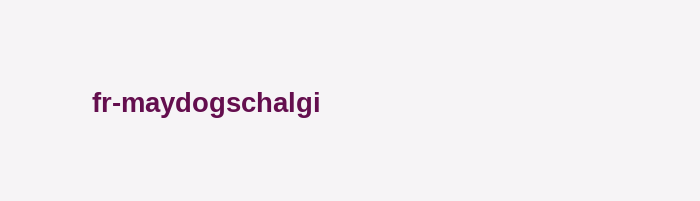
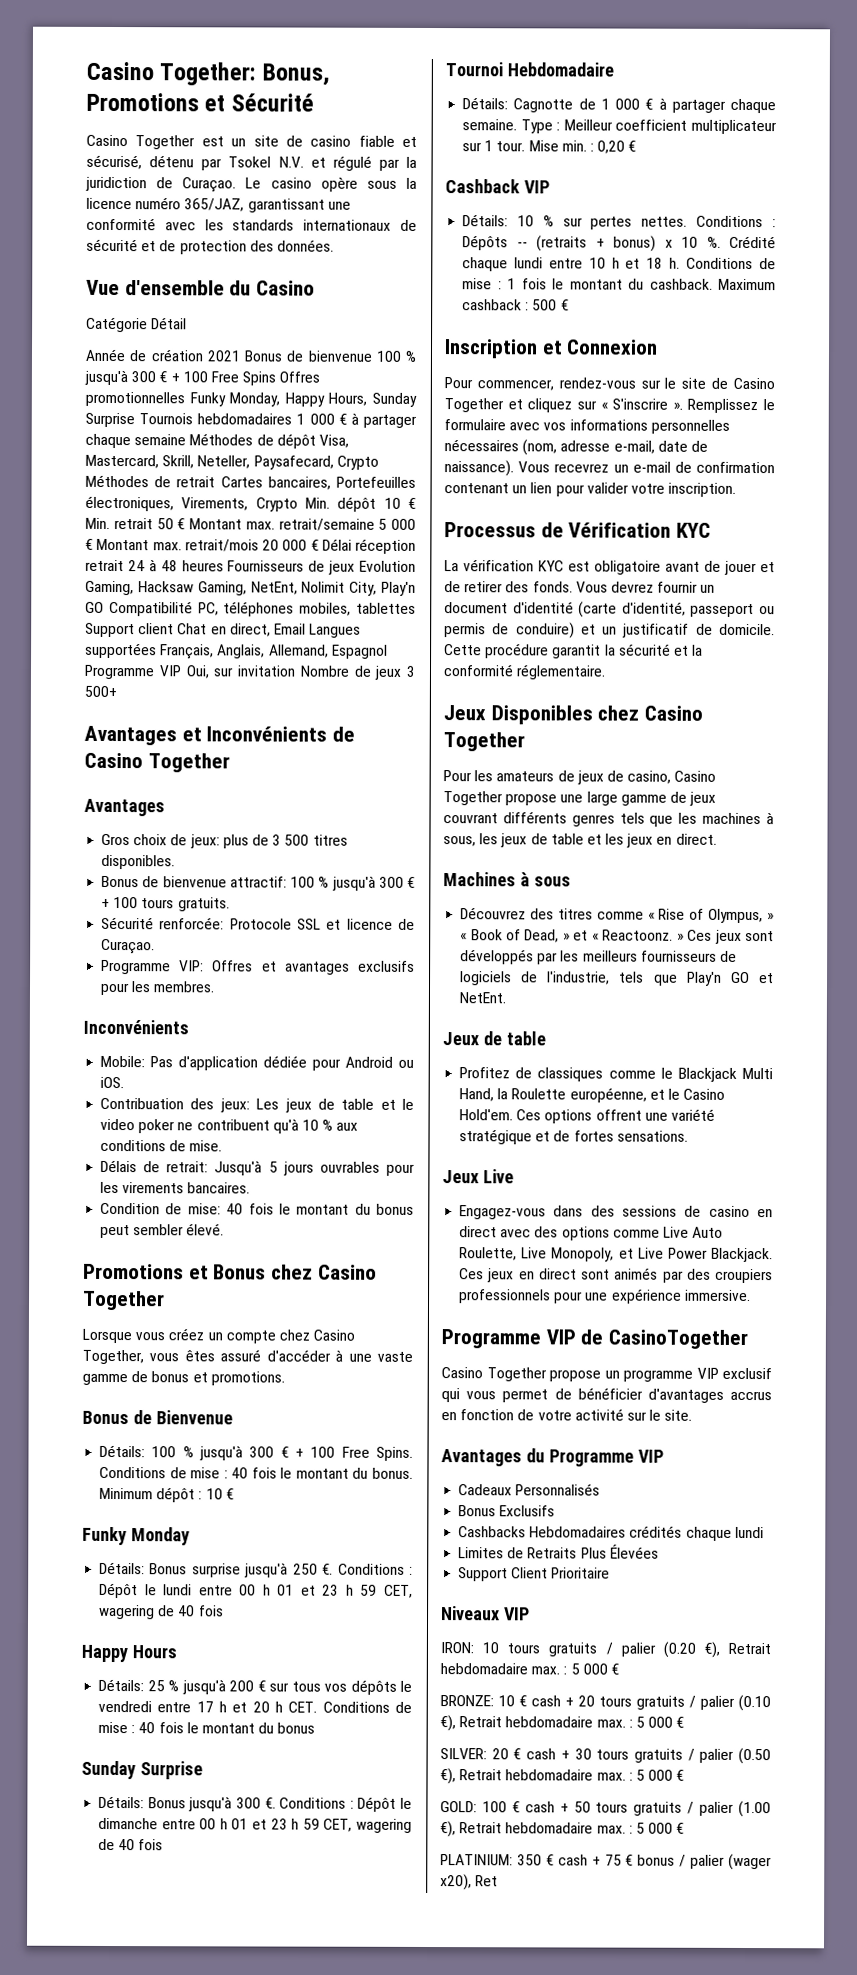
[92,92,321,118] fr-maydogschalgi -> [86,61,330,86] [86,92,314,112] [86,134,417,150] [86,154,417,171] [85,176,417,193] [86,197,351,213] [86,217,417,231] [86,238,334,255] [86,279,316,296] [86,316,188,333] [85,348,416,362] [84,369,321,386] [85,391,417,407] [85,412,417,428] [85,433,349,449] [85,454,379,470] [85,474,416,490] [85,495,416,512] [85,517,416,531] [85,538,416,554] [85,559,416,575] [85,580,416,596] [85,600,417,617] [85,622,362,638] [85,642,388,660] [84,664,416,680] [84,685,117,698] [84,725,356,746] [84,752,230,773] [84,798,165,817] [101,833,348,849] [101,854,176,870] [101,875,415,891] [101,897,230,912] [101,916,415,930] [101,938,156,955] [101,959,415,975] [100,981,216,996] [83,1019,189,1035] [100,1055,414,1071] [100,1076,125,1089] [100,1097,414,1113] [100,1118,359,1134] [100,1139,223,1152] [100,1159,415,1176] [100,1181,251,1194] [100,1202,414,1215] [100,1223,225,1239] [83,1263,377,1280] [82,1290,165,1311] [82,1328,356,1344] [82,1349,413,1365] [82,1371,285,1386] [82,1410,233,1425] [99,1444,413,1461] [99,1466,414,1479] [99,1487,234,1503] [82,1526,190,1546] [99,1561,413,1578] [99,1582,413,1599] [99,1604,224,1620] [81,1644,177,1663] [98,1678,412,1695] [98,1700,412,1713] [98,1721,316,1734] [81,1760,203,1780] [98,1795,412,1812] [98,1817,412,1833] [98,1838,164,1851] [445,62,614,77] [462,97,776,114] [462,119,777,135] [462,140,637,154] [445,179,550,194] [462,214,776,230] [462,235,776,252] [462,257,776,272] [462,278,776,291] [462,299,569,311] [444,339,659,359] [444,377,775,391] [444,398,775,414] [444,419,730,434] [444,439,708,456] [444,460,775,477] [444,482,737,497] [444,522,712,538] [444,559,775,576] [444,581,716,593] [444,601,775,618] [444,622,775,639] [444,643,704,659] [443,664,607,680] [443,705,704,725] [443,732,525,752] [443,770,717,785] [443,791,717,806] [443,811,774,827] [443,833,717,848] [443,872,571,887] [460,907,774,924] [460,929,774,944] [460,949,737,965] [460,971,774,986] [459,992,507,1004] [442,1031,546,1046] [459,1067,773,1082] [459,1087,726,1103] [459,1108,715,1124] [459,1129,688,1145] [442,1169,514,1184] [459,1205,773,1220] [459,1226,724,1241] [459,1247,773,1263] [459,1267,773,1284] [459,1288,751,1304] [441,1329,749,1350] [441,1367,772,1382] [441,1387,772,1403] [441,1408,693,1421] [441,1448,664,1467] [458,1483,601,1496] [458,1505,556,1517] [458,1525,764,1541] [458,1544,659,1559] [458,1567,611,1582] [441,1606,530,1621] [440,1641,771,1658] [440,1663,619,1675] [440,1694,771,1712] [440,1715,685,1732] [440,1747,771,1765] [440,1768,685,1785] [440,1800,771,1818] [440,1821,685,1838] [440,1853,772,1871] [440,1874,499,1891] Casino Together: Bonus, Promotions et Sécurité // Casino Together est un site de casino fiable et sécurisé, détenu par Tsokel N.V. et régulé par la juridiction de Curaçao. Le casino opère sous la licence numéro 365/JAZ, garantissant une conformité avec les standards internationaux de sécurité et de protection des données. // Vue d'ensemble du Casino // Catégorie Détail // Année de création 2021 Bonus de bienvenue 100 % jusqu'à 300 € + 100 Free Spins Offres promotionnelles Funky Monday, Happy Hours, Sunday Surprise Tournois hebdomadaires 1 000 € à partager chaque semaine Méthodes de dépôt Visa, Mastercard, Skrill, Neteller, Paysafecard, Crypto Méthodes de retrait Cartes bancaires, Portefeuilles électroniques, Virements, Crypto Min. dépôt 10 € Min. retrait 50 € Montant max. retrait/semaine 5 000 € Montant max. retrait/mois 20 000 € Délai réception retrait 24 à 48 heures Fournisseurs de jeux Evolution Gaming, Hacksaw Gaming, NetEnt, Nolimit City, Play'n GO Compatibilité PC, téléphones mobiles, tablettes Support client Chat en direct, Email Langues supportées Français, Anglais, Allemand, Espagnol Programme VIP Oui, sur invitation Nombre de jeux 3 500+ // Avantages et Inconvénients de Casino Together // Avantages // Gros choix de jeux: plus de 3 500 titres disponibles. // Bonus de bienvenue attractif: 100 % jusqu'à 300 € + 100 tours gratuits. // Sécurité renforcée: Protocole SSL et licence de Curaçao. // Programme VIP: Offres et avantages exclusifs pour les membres. // Inconvénients // Mobile: Pas d'application dédiée pour Android ou iOS. // Contribuation des jeux: Les jeux de table et le video poker ne contribuent qu'à 10 % aux conditions de mise. // Délais de retrait: Jusqu'à 5 jours ouvrables pour les virements bancaires. // Condition de mise: 40 fois le montant du bonus peut sembler élevé. // Promotions et Bonus chez Casino Together // Lorsque vous créez un compte chez Casino Together, vous êtes assuré d'accéder à une vaste gamme de bonus et promotions. // Bonus de Bienvenue // Détails: 100 % jusqu'à 300 € + 100 Free Spins. Conditions de mise : 40 fois le montant du bonus. Minimum dépôt : 10 € // Funky Monday // Détails: Bonus surprise jusqu'à 250 €. Conditions : Dépôt le lundi entre 00 h 01 et 23 h 59 CET, wagering de 40 fois // Happy Hours // Détails: 25 % jusqu'à 200 € sur tous vos dépôts le vendredi entre 17 h et 20 h CET. Conditions de mise : 40 fois le montant du bonus // Sunday Surprise // Détails: Bonus jusqu'à 300 €. Conditions : Dépôt le dimanche entre 00 h 01 et 23 h 59 CET, wagering de 40 fois // Tournoi Hebdomadaire // Détails: Cagnotte de 1 000 € à partager chaque semaine. Type : Meilleur coefficient multiplicateur sur 1 tour. Mise min. : 0,20 € // Cashback VIP // Détails: 10 % sur pertes nettes. Conditions : Dépôts -- (retraits + bonus) x 10 %. Crédité chaque lundi entre 10 h et 18 h. Conditions de mise : 1 fois le montant du cashback. Maximum cashback : 500 € // Inscription et Connexion // Pour commencer, rendez-vous sur le site de Casino Together et cliquez sur « S'inscrire ». Remplissez le formulaire avec vos informations personnelles nécessaires (nom, adresse e-mail, date de naissance). Vous recevrez un e-mail de confirmation contenant un lien pour valider votre inscription. // Processus de Vérification KYC // La vérification KYC est obligatoire avant de jouer et de retirer des fonds. Vous devrez fournir un document d'identité (carte d'identité, passeport ou permis de conduire) et un justificatif de domicile. Cette procédure garantit la sécurité et la conformité réglementaire. // Jeux Disponibles chez Casino Together // Pour les amateurs de jeux de casino, Casino Together propose une large gamme de jeux couvrant différents genres tels que les machines à sous, les jeux de table et les jeux en direct. // Machines à sous // Découvrez des titres comme « Rise of Olympus, » « Book of Dead, » et « Reactoonz. » Ces jeux sont développés par les meilleurs fournisseurs de logiciels de l'industrie, tels que Play'n GO et NetEnt. // Jeux de table // Profitez de classiques comme le Blackjack Multi Hand, la Roulette européenne, et le Casino Hold'em. Ces options offrent une variété stratégique et de fortes sensations. // Jeux Live // Engagez-vous dans des sessions de casino en direct avec des options comme Live Auto Roulette, Live Monopoly, et Live Power Blackjack. Ces jeux en direct sont animés par des croupiers professionnels pour une expérience immersive. // Programme VIP de CasinoTogether // Casino Together propose un programme VIP exclusif qui vous permet de bénéficier d'avantages accrus en fonction de votre activité sur le site. // Avantages du Programme VIP // Cadeaux Personnalisés // Bonus Exclusifs // Cashbacks Hebdomadaires crédités chaque lundi // Limites de Retraits Plus Élevées // Support Client Prioritaire // Niveaux VIP // IRON: 10 tours gratuits / palier (0.20 €), Retrait hebdomadaire max. : 5 000 € // BRONZE: 10 € cash + 20 tours gratuits / palier (0.10 €), Retrait hebdomadaire max. : 5 000 € // SILVER: 20 € cash + 30 tours gratuits / palier (0.50 €), Retrait hebdomadaire max. : 5 000 € // GOLD: 100 € cash + 50 tours gratuits / palier (1.00 €), Retrait hebdomadaire max. : 5 000 € // PLATINIUM: 350 € cash + 75 € bonus / palier (wager x20), Ret

